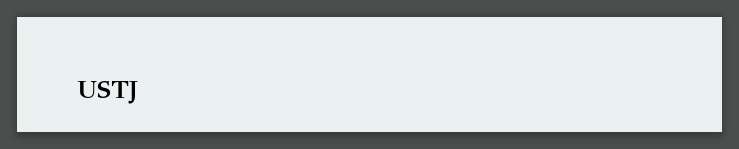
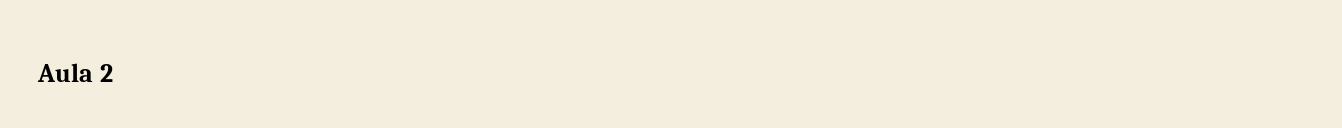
[77,80,138,104] USTJ -> [37,63,113,82] Aula 2

